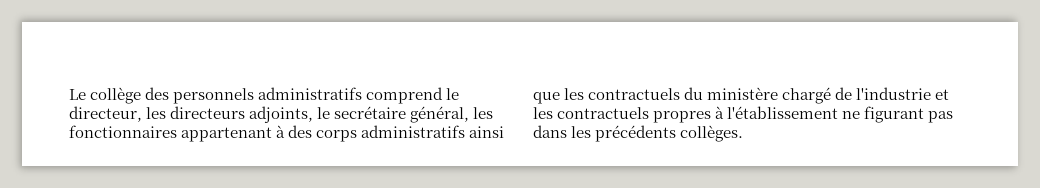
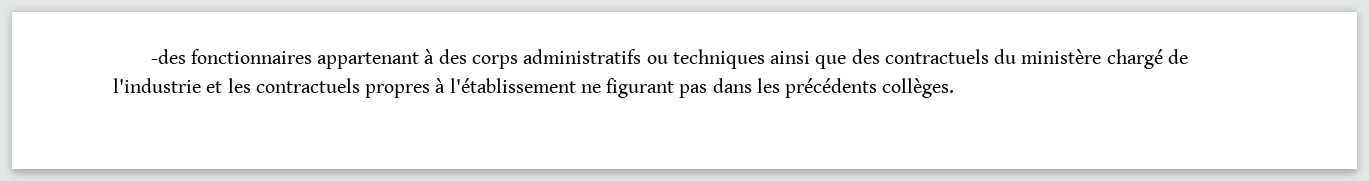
[69,87,460,104] [69,106,494,123] Le collège des personnels administratifs comprend le directeur, les directeurs adjoints, le secrétaire général, les -> [150,49,186,64] -des
(466, 131) none -> [646,49,765,69] ou techniques
[564,88,585,100] les -> [851,49,880,64] des

